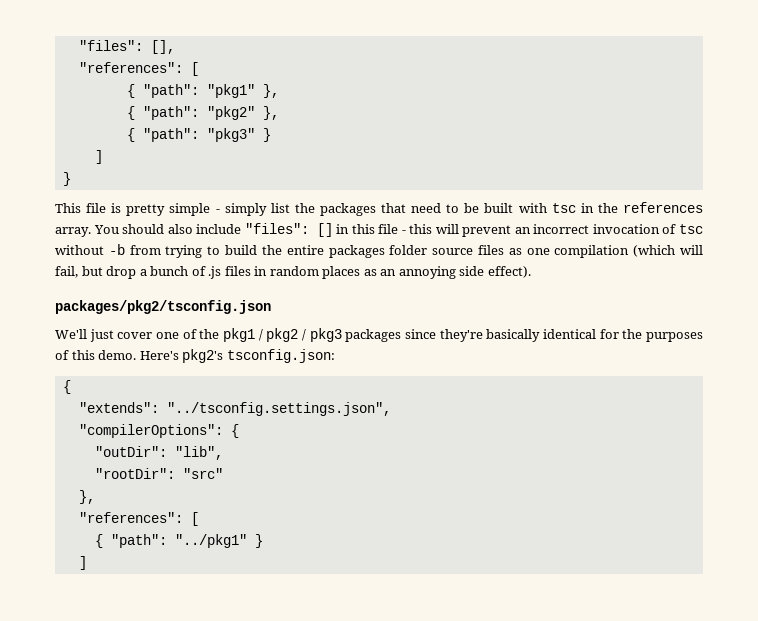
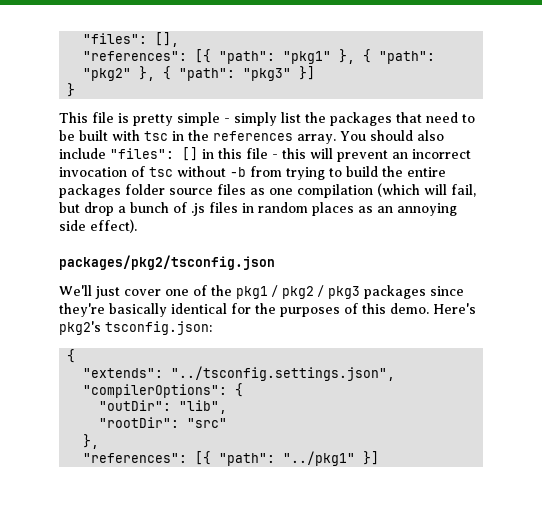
[190,62,199,76] [126,84,135,98] [ // { -> [195,49,212,63] [{
(279, 91) // -> (356, 56) none
(279, 113) // -> (156, 73) none
[262,128,271,142] [94,150,103,164] } // ] -> [299,66,316,80] }]
[190,512,199,526] [94,534,263,548] [78,556,87,570] [ // { "path": "../pkg1" } // ] -> [195,451,380,466] [{ "path": "../pkg1" }]

